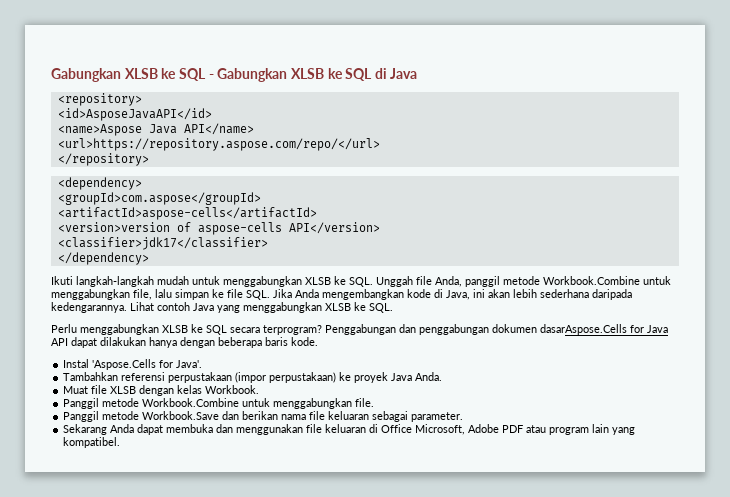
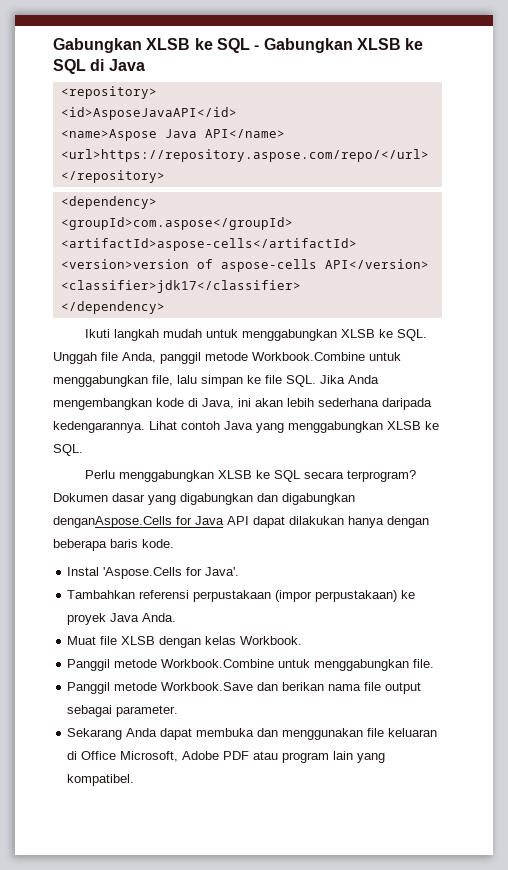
[76,276,154,287] langkah-langkah -> [114,329,160,341] langkah
[325,324,627,335] Penggabungan dan penggabungan dokumen dasarAspose.Cells -> [53,493,355,505] [53,516,172,528] Dokumen dasar yang digabungkan dan digabungkan denganAspose.Cells
[328,411,370,420] keluaran -> [385,682,422,694] output

